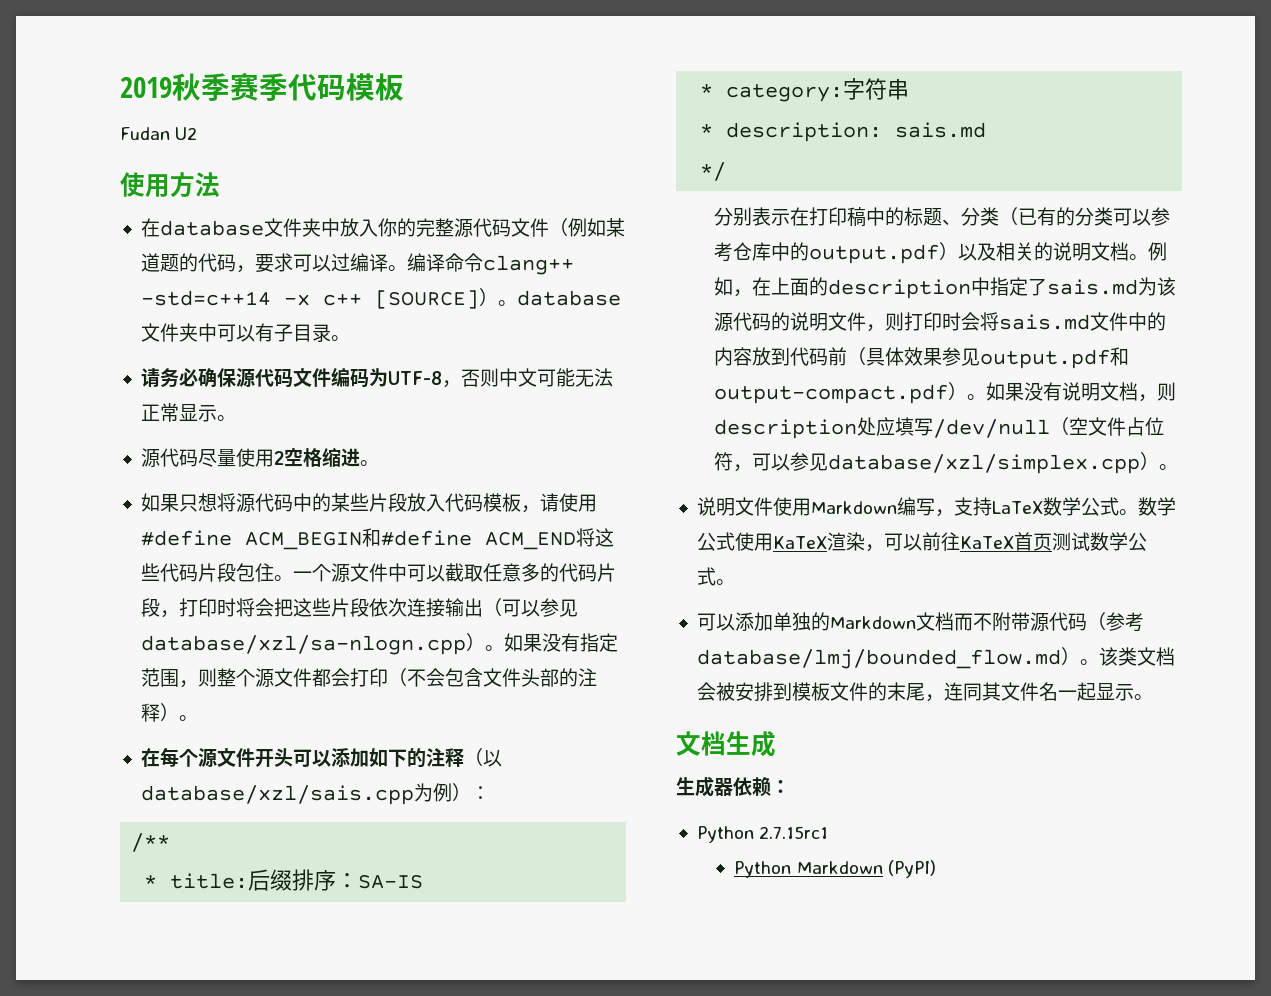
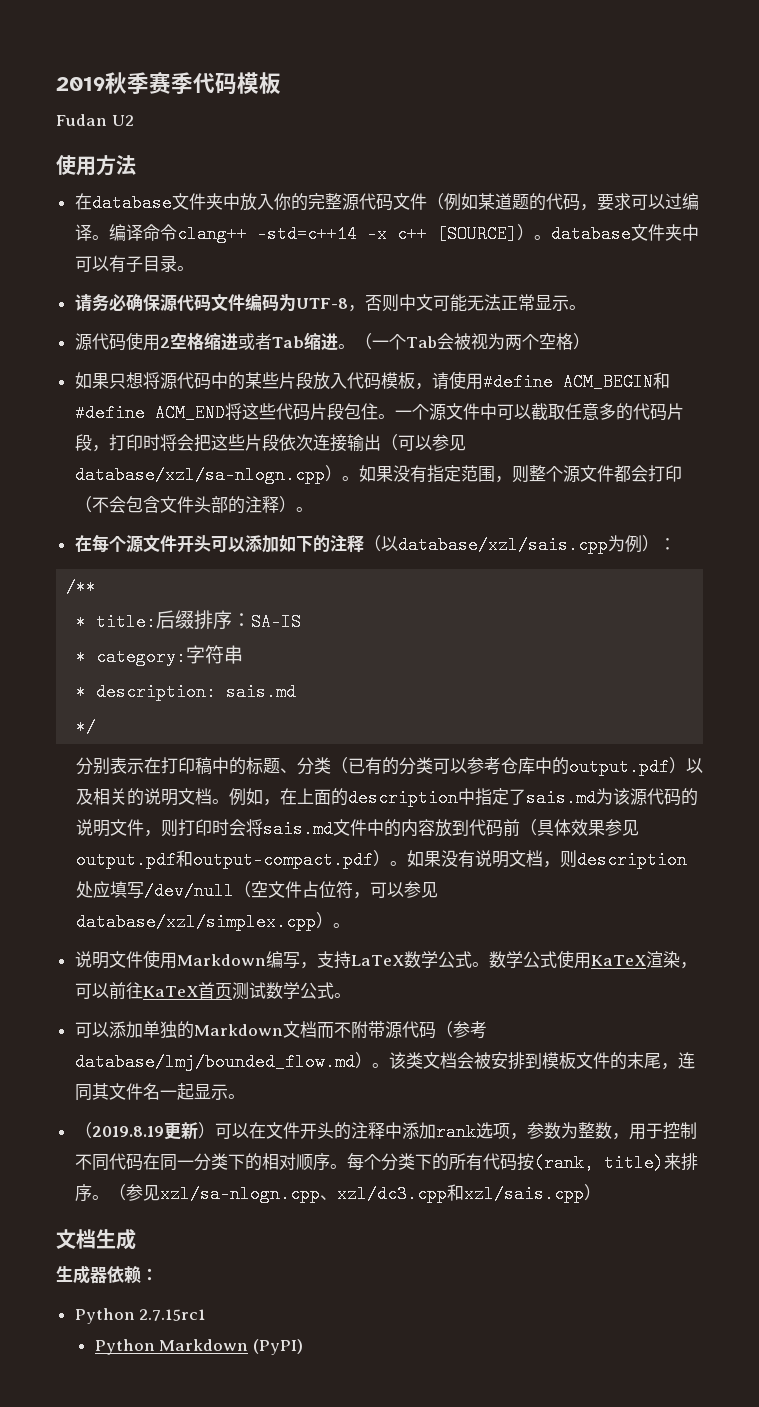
[197,449,236,467] 尽量 -> (126, 342) none
[359,460,379,466] 。 -> [237,332,590,351] 或者Tab缩进。（一个Tab会被视为两个空格）
(1153, 697) none -> [74,1122,697,1141] [74,1153,698,1172] [74,1184,601,1203] // （2019.8.19更新）可以在文件开头的注释中添加rank选项，参数为整数，用于控制不同代码在同一分类下的相对顺序。每个分类下的所有代码按(rank, title)来排序。（参见xzl/sa-nlogn.cpp、xzl/dc3.cpp和xzl/sais.cpp）

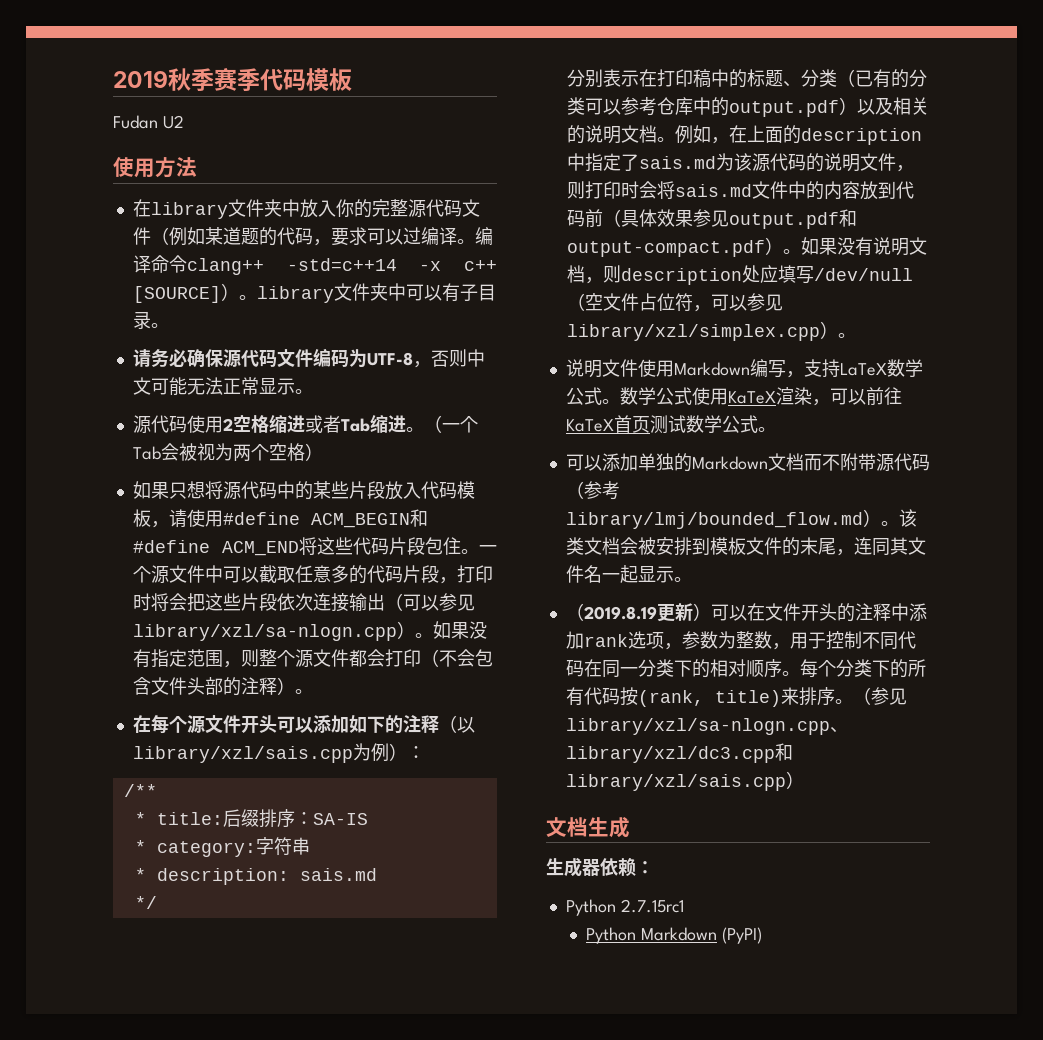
[91,194,172,212] database -> [150,202,228,219] library
[550,225,631,243] database -> [256,286,334,303] library
[74,466,325,484] database/xzl/sa-nlogn.cpp -> [132,624,397,641] library/xzl/sa-nlogn.cpp
[397,536,608,554] database/xzl/sais.cpp -> [132,746,353,763] library/xzl/sais.cpp
[75,913,316,931] database/xzl/simplex.cpp -> [566,324,820,341] library/xzl/simplex.cpp
[74,1053,355,1071] database/lmj/bounded_flow.md -> [565,512,863,529] library/lmj/bounded_flow.md
[159,1184,584,1203] xzl/sa-nlogn.cpp、xzl/dc3.cpp和xzl/sais.cpp -> [565,718,848,735] [565,743,793,763] [565,774,786,791] library/xzl/sa-nlogn.cpp、library/xzl/dc3.cpp和library/xzl/sais.cpp

